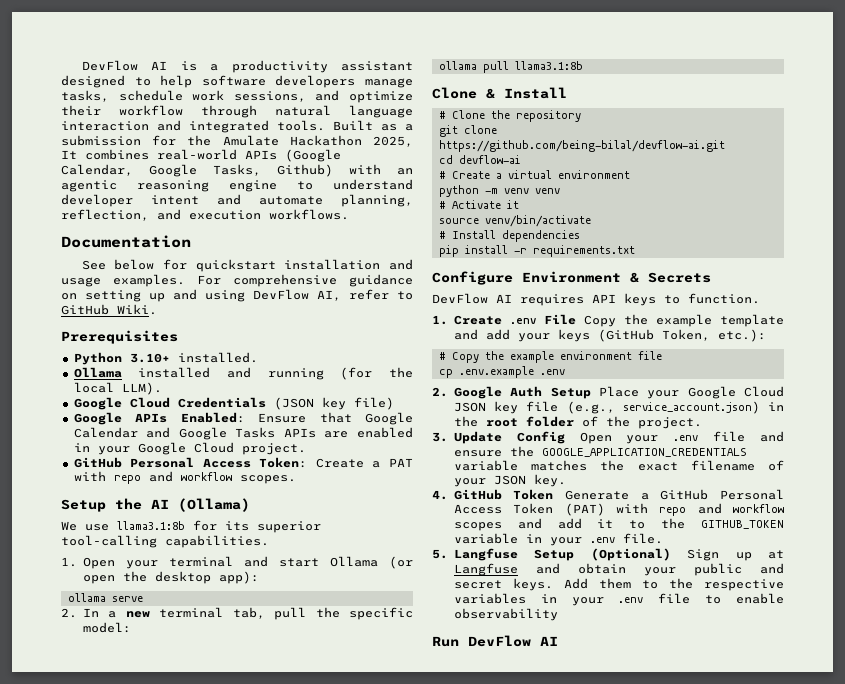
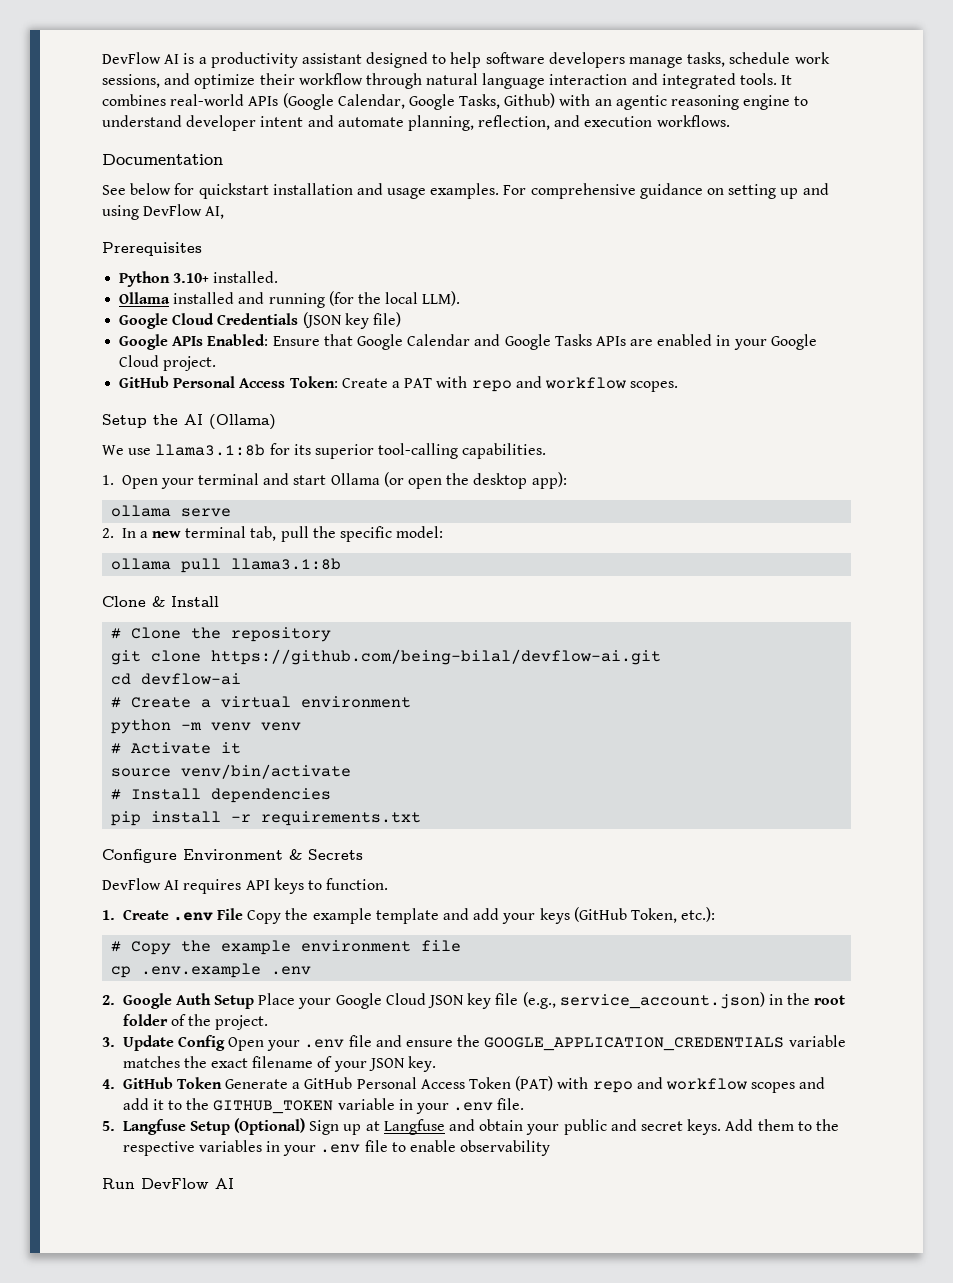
[333,120,413,131] [61,135,413,147] Built as a submission for the Amulate Hackathon 2025, -> (778, 79) none
[349,289,413,300] [61,304,157,315] refer to GitHub Wiki. -> (225, 212) none

